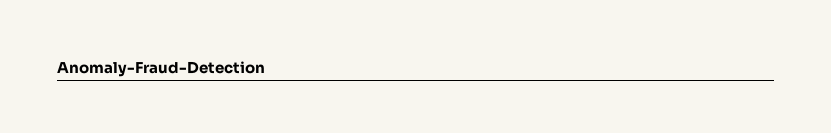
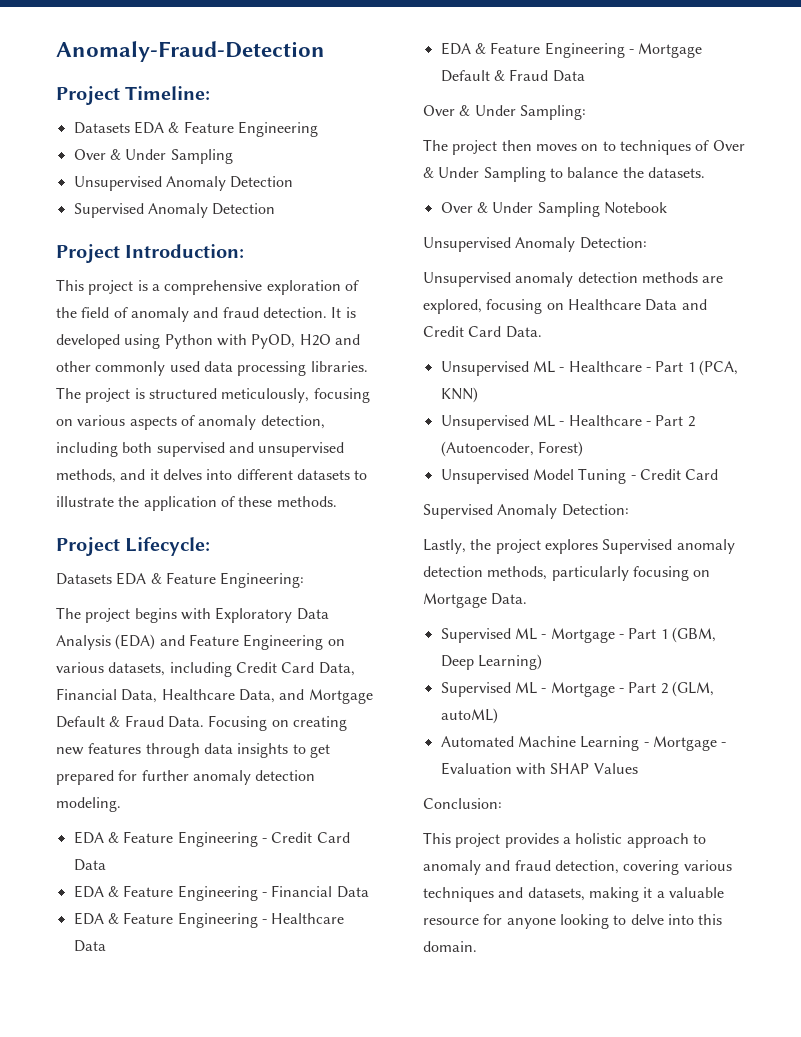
(265, 69) none -> [56,86,211,105] [73,121,318,137] [73,149,233,164] [73,176,294,191] [73,203,276,218] [56,244,245,263] [56,279,359,295] [56,307,356,322] [56,334,360,349] [56,361,368,376] [56,387,370,403] [56,415,325,430] [56,442,345,457] [56,469,368,483] [56,496,337,511] [56,537,211,556] [56,572,305,588] [56,607,329,623] [56,634,345,650] [56,662,355,677] [56,688,373,704] [56,715,347,731] [56,743,330,758] [56,770,316,785] [56,797,121,812] [73,831,350,847] [73,859,106,871] [73,885,369,901] [73,912,345,928] [73,940,106,952] [440,42,703,58] [440,69,585,82] [423,105,586,120] [423,139,745,155] [423,167,705,182] [440,202,667,217] [423,237,647,252] [423,272,724,287] [423,299,707,314] [423,326,542,338] [440,360,738,376] [440,387,478,403] [440,415,695,430] [440,441,583,457] [440,468,719,484] [423,504,629,519] [423,539,735,554] [423,566,711,581] [423,593,528,608] [440,627,716,643] [440,654,542,670] [440,681,714,697] [440,708,498,724] [440,736,727,751] [440,762,638,775] [423,798,502,809] [423,832,706,848] [423,860,732,875] [423,887,724,902] [423,914,723,929] [423,941,477,952] // Project Timeline: // Datasets EDA & Feature Engineering // Over & Under Sampling // Unsupervised Anomaly Detection // Supervised Anomaly Detection // Project Introduction: // This project is a comprehensive exploration of the field of anomaly and fraud detection. It is developed using Python with PyOD, H2O and other commonly used data processing libraries. The project is structured meticulously, focusing on various aspects of anomaly detection, including both supervised and unsupervised methods, and it delves into different datasets to illustrate the application of these methods. // Project Lifecycle: // Datasets EDA & Feature Engineering: // The project begins with Exploratory Data Analysis (EDA) and Feature Engineering on various datasets, including Credit Card Data, Financial Data, Healthcare Data, and Mortgage Default & Fraud Data. Focusing on creating new features through data insights to get prepared for further anomaly detection modeling. // EDA & Feature Engineering - Credit Card Data // EDA & Feature Engineering - Financial Data // EDA & Feature Engineering - Healthcare Data // EDA & Feature Engineering - Mortgage Default & Fraud Data // Over & Under Sampling: // The project then moves on to techniques of Over & Under Sampling to balance the datasets. // Over & Under Sampling Notebook // Unsupervised Anomaly Detection: // Unsupervised anomaly detection methods are explored, focusing on Healthcare Data and Credit Card Data. // Unsupervised ML - Healthcare - Part 1 (PCA, KNN) // Unsupervised ML - Healthcare - Part 2 (Autoencoder, Forest) // Unsupervised Model Tuning - Credit Card // Supervised Anomaly Detection: // Lastly, the project explores Supervised anomaly detection methods, particularly focusing on Mortgage Data. // Supervised ML - Mortgage - Part 1 (GBM, Deep Learning) // Supervised ML - Mortgage - Part 2 (GLM, autoML) // Automated Machine Learning - Mortgage - Evaluation with SHAP Values // Conclusion: // This project provides a holistic approach to anomaly and fraud detection, covering various techniques and datasets, making it a valuable resource for anyone looking to delve into this domain.

